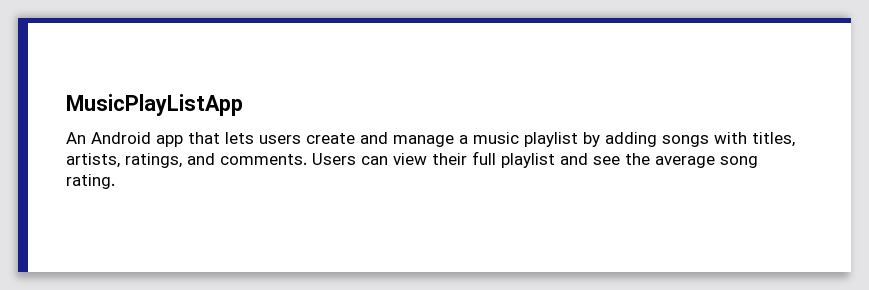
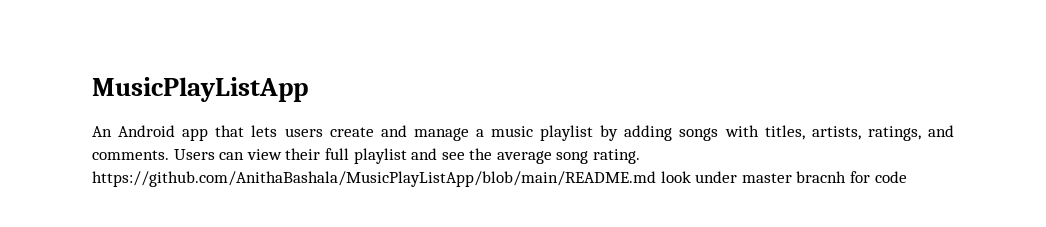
(115, 181) none -> [92,171,907,187] https://github.com/AnithaBashala/MusicPlayListApp/blob/main/README.md look under master bracnh for code

